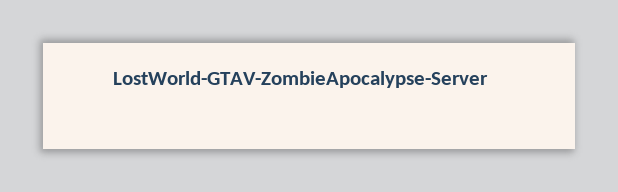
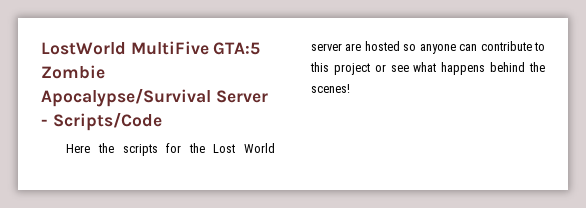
[113,71,488,88] LostWorld-GTAV-ZombieApocalypse-Server -> [41,41,261,55] [41,65,105,79] [41,88,268,107] [41,112,162,131] [66,143,275,156] [311,41,545,54] [310,62,545,75] [311,84,350,93] LostWorld MultiFive GTA:5 Zombie Apocalypse/Survival Server - Scripts/Code // Here the scripts for the Lost World server are hosted so anyone can contribute to this project or see what happens behind the scenes!

